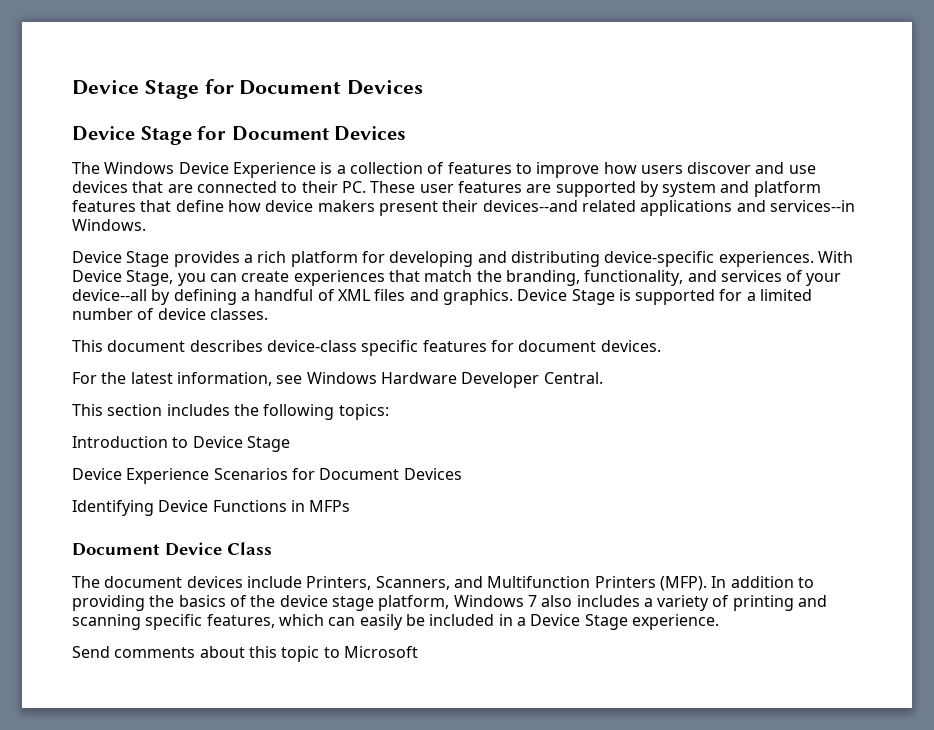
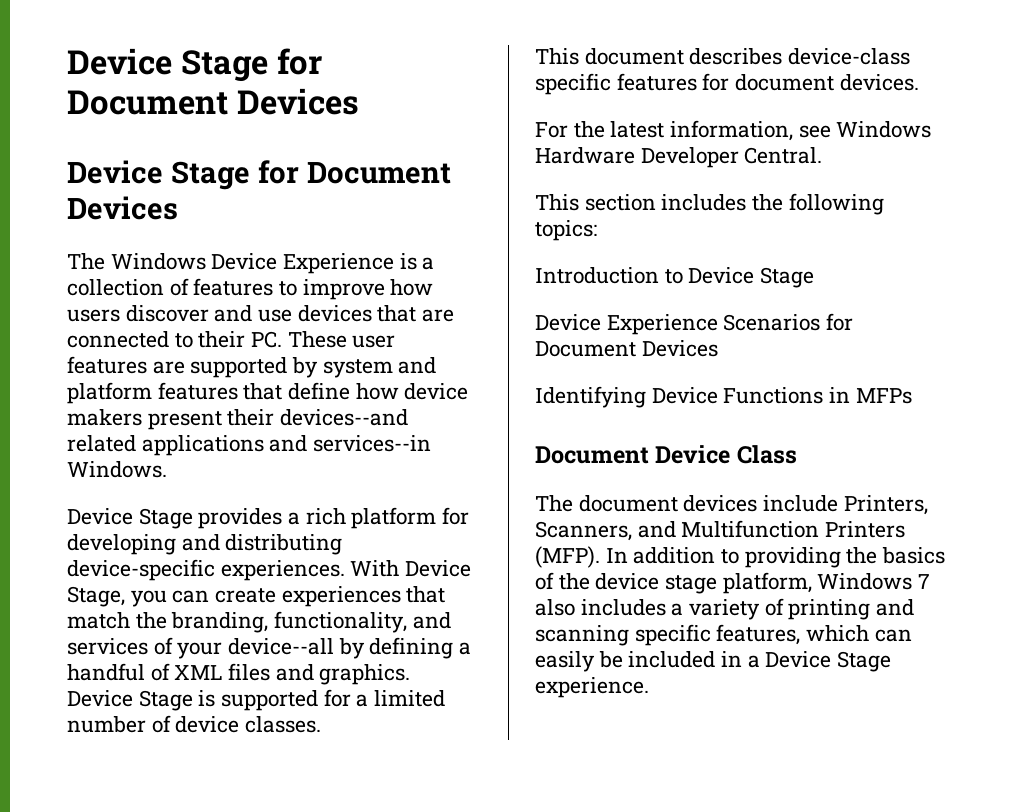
[72,646,418,662] // Send comments about this topic to Microsoft -> (649, 687) none

